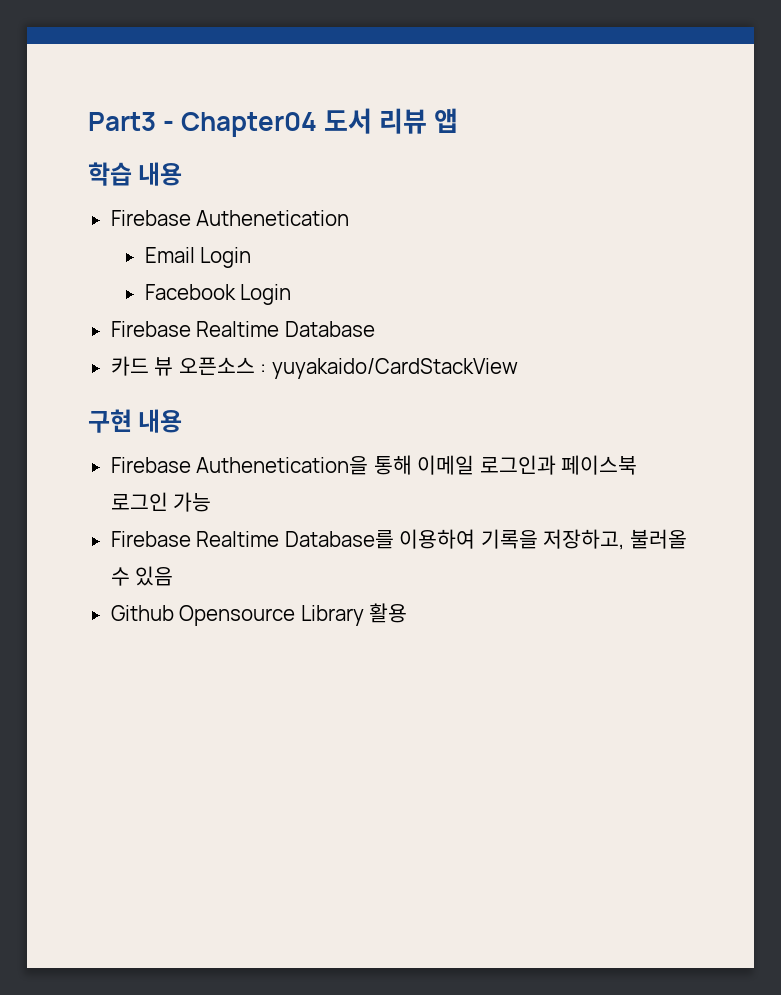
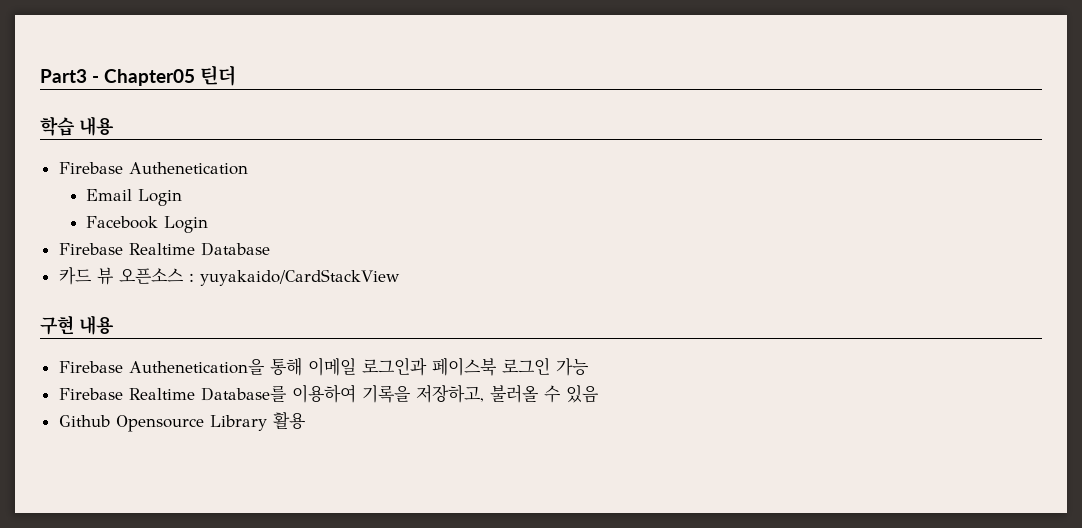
[181,108,459,137] Chapter04 도서 리뷰 앱 -> [104,65,237,86] Chapter05 틴더

